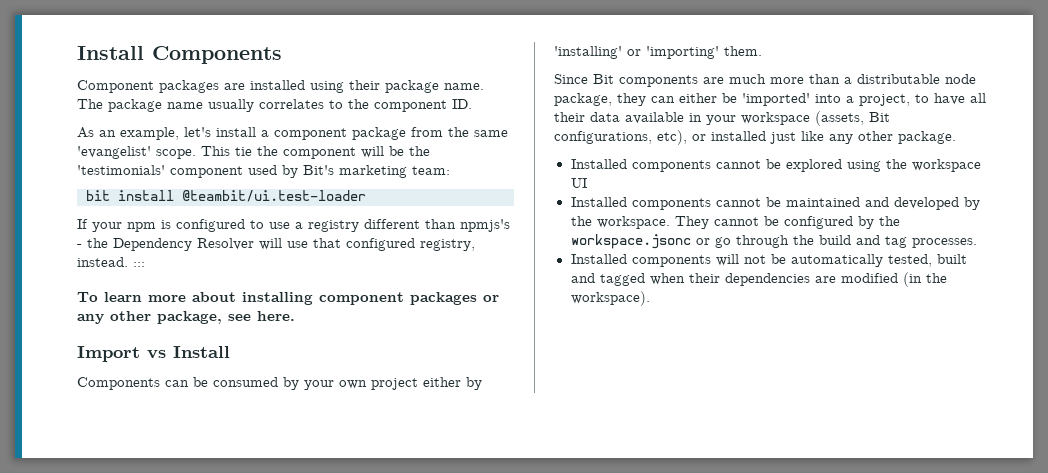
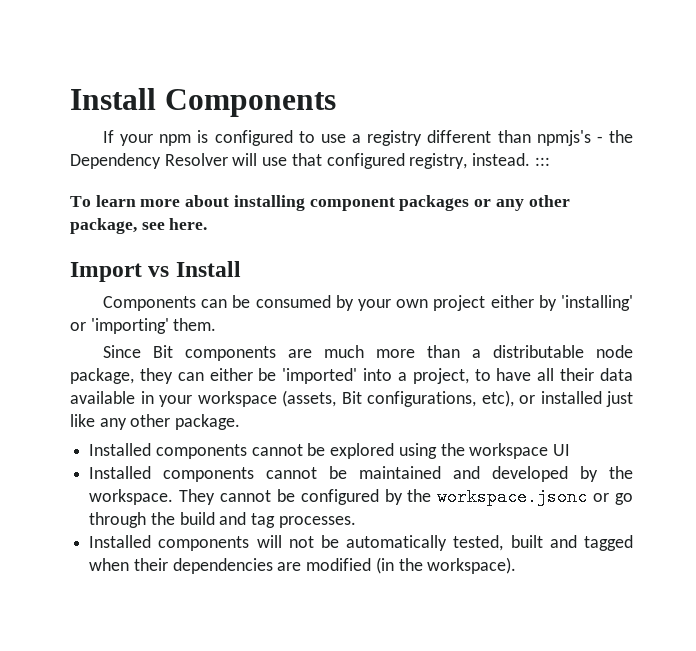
[77,80,484,93] [77,99,472,112] [77,127,508,140] [77,146,430,159] [77,165,450,178] [86,190,366,202] // Component packages are installed using their package name. The package name usually correlates to the component ID. // As an example, let's install a component package from the same 'evangelist' scope. This tie the component will be the 'testimonials' component used by Bit's marketing team: // bit install @teambit/ui.test-loader -> (336, 103) none

